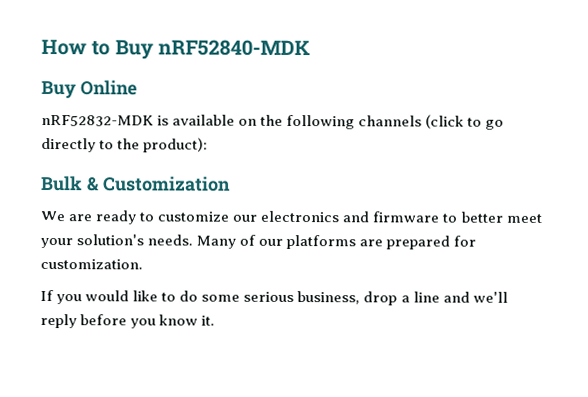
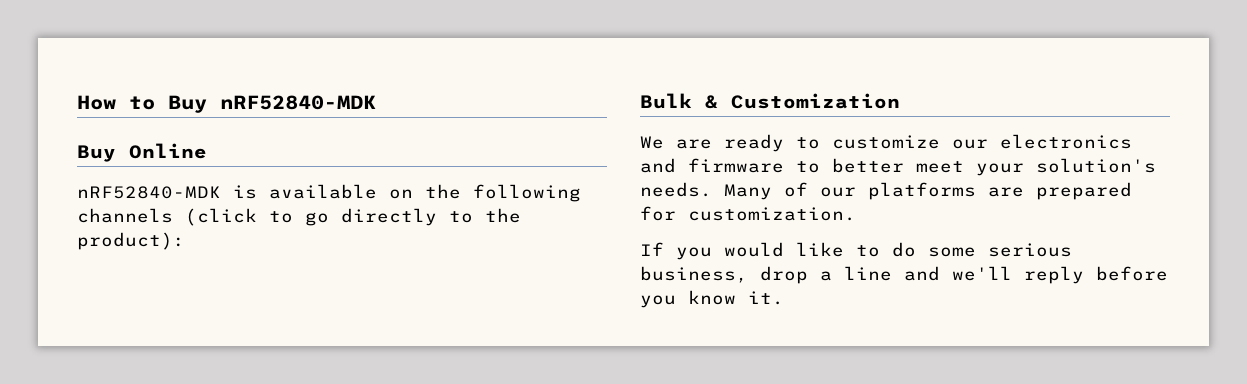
[41,114,154,127] nRF52832-MDK -> [77,186,221,199] nRF52840-MDK

